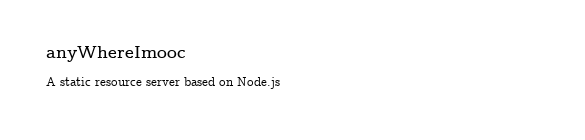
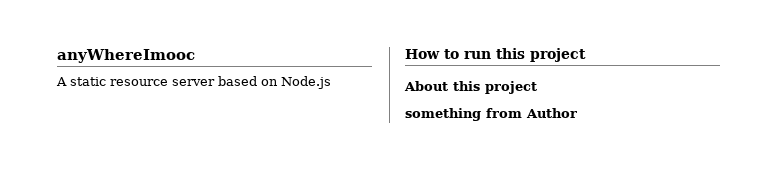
(280, 83) none -> [405,48,586,62] [404,81,537,94] [405,108,577,121] // How to run this project // About this project // something from Author

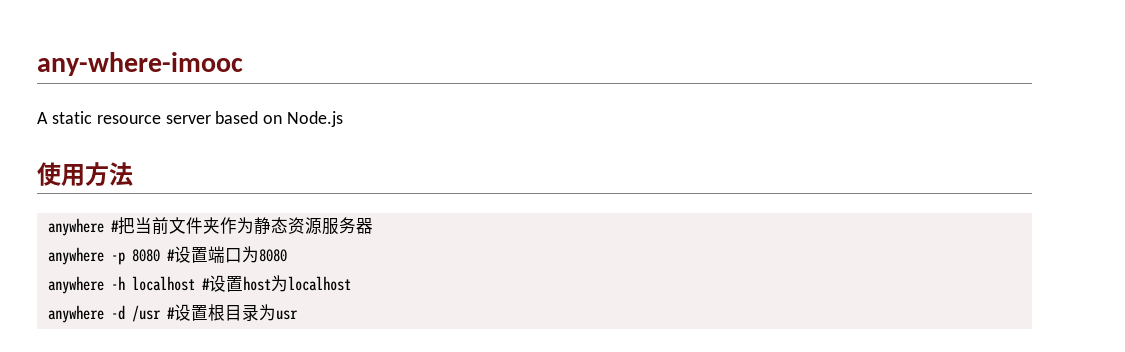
[57,49,195,63] anyWhereImooc -> [37,52,243,76] any-where-imooc
[405,48,586,62] [404,81,537,94] [405,108,577,121] How to run this project // About this project // something from Author -> [37,162,133,186] [47,217,373,236] [47,246,287,265] [47,275,351,294] [47,304,298,323] 使用方法 // anywhere #把当前文件夹作为静态资源服务器 // anywhere -p 8080 #设置端口为8080 // anywhere -h localhost #设置host为localhost // anywhere -d /usr #设置根目录为usr

